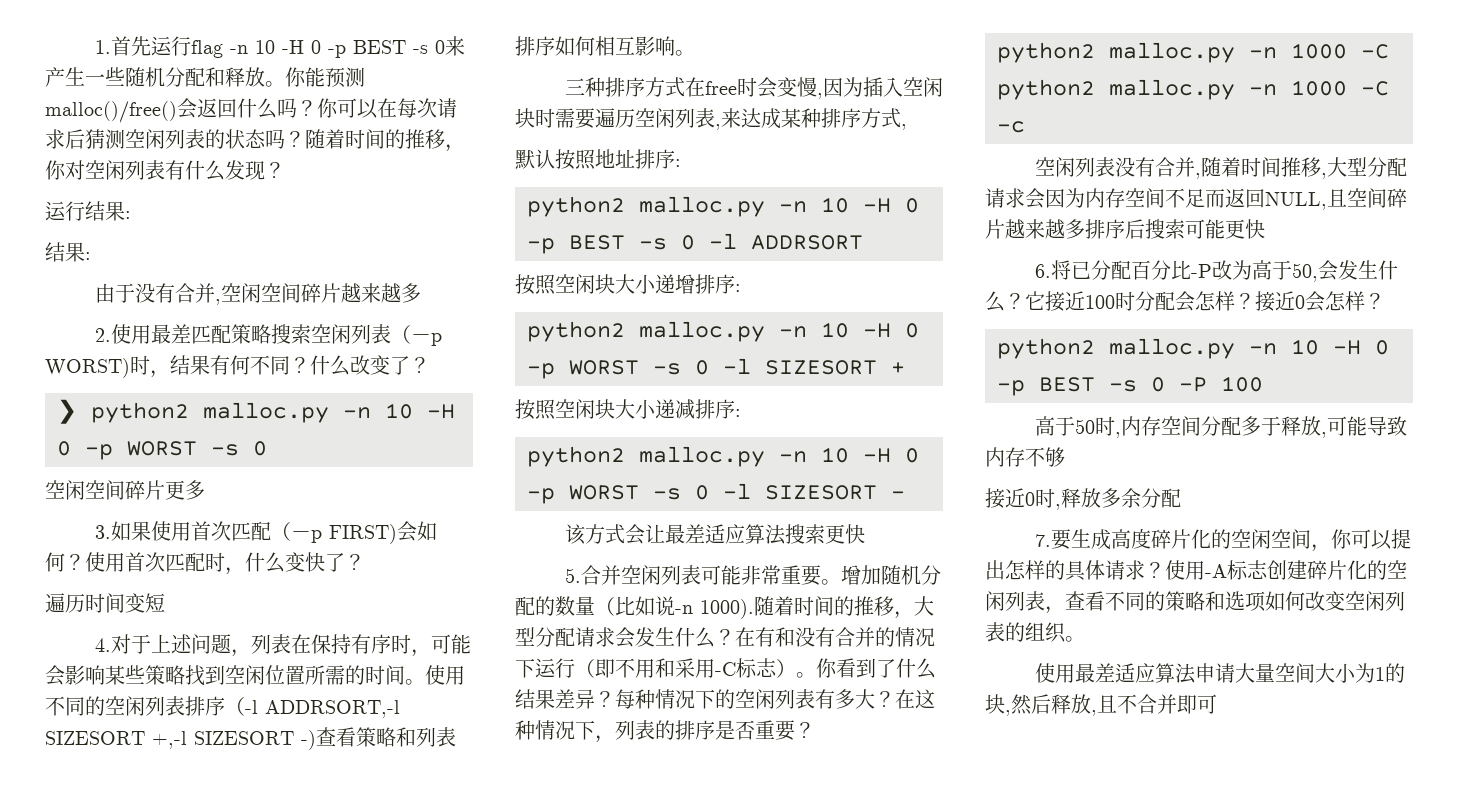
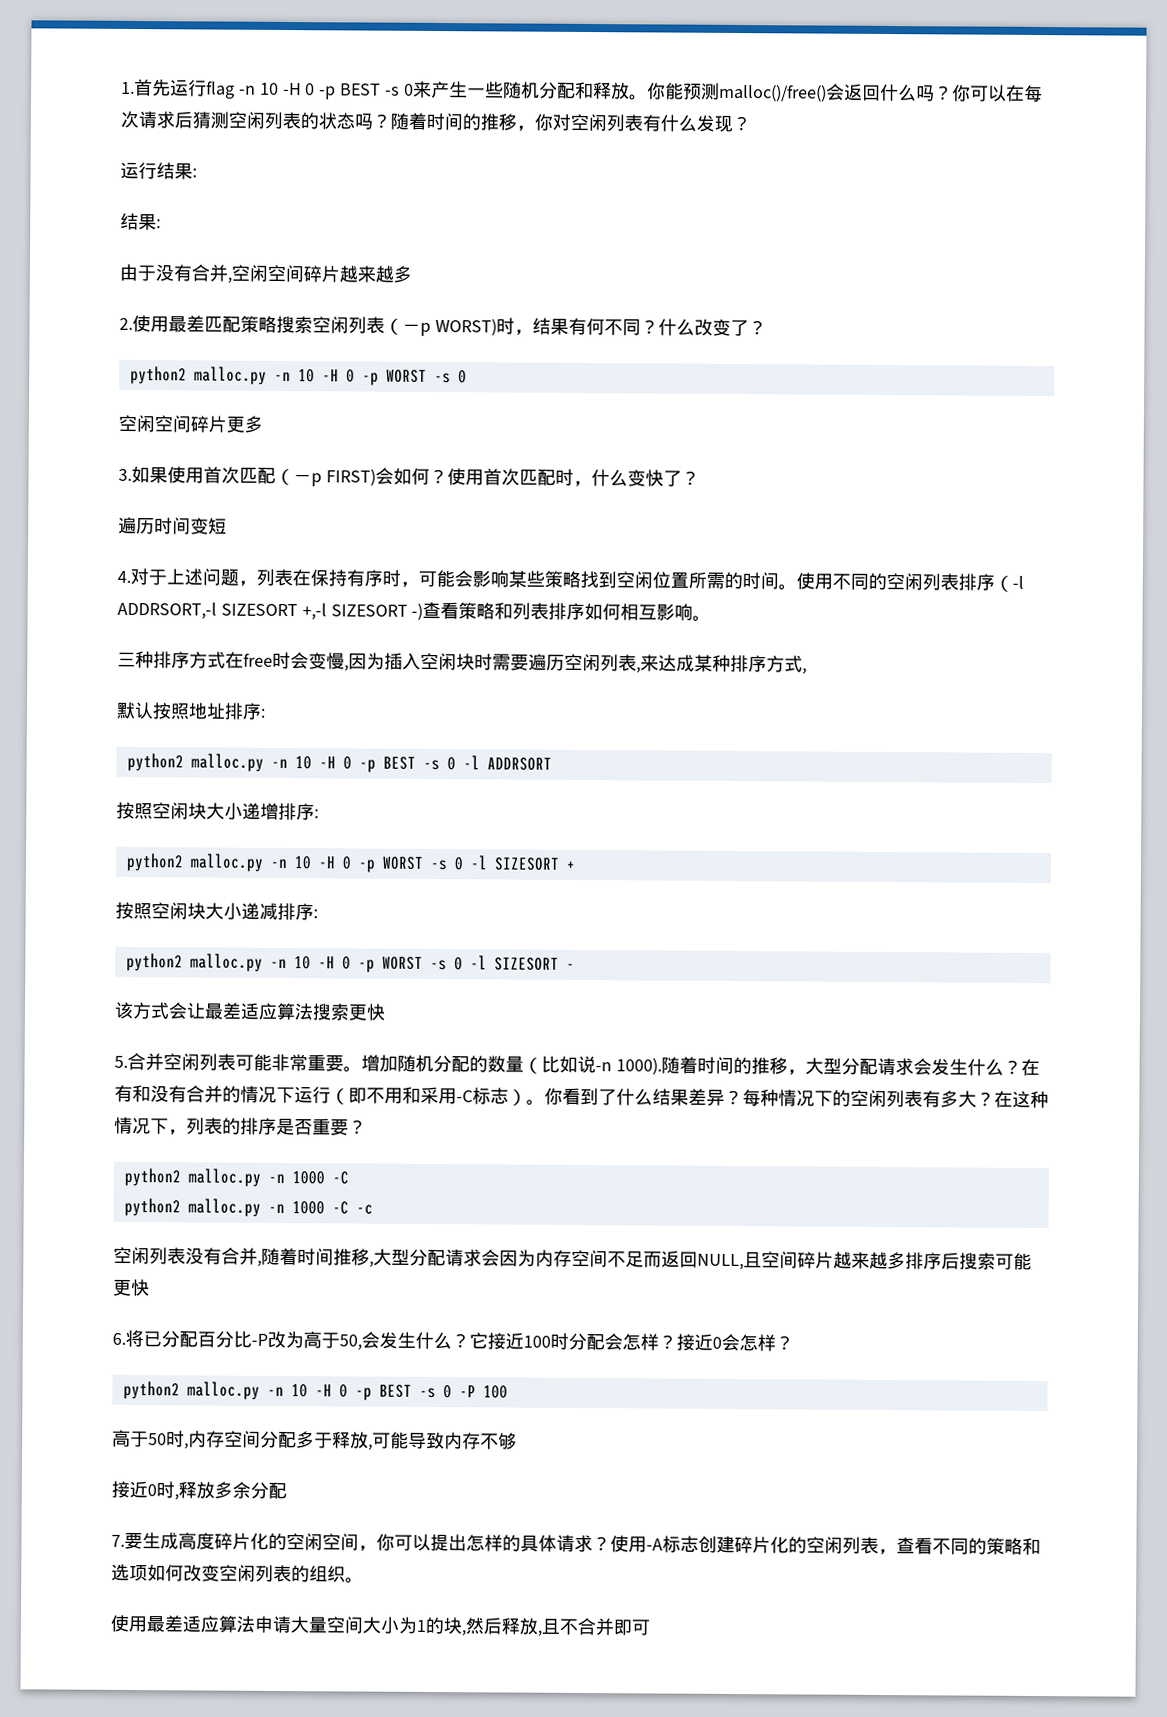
[57,399,77,424] ❯ -> (767, 328) none

